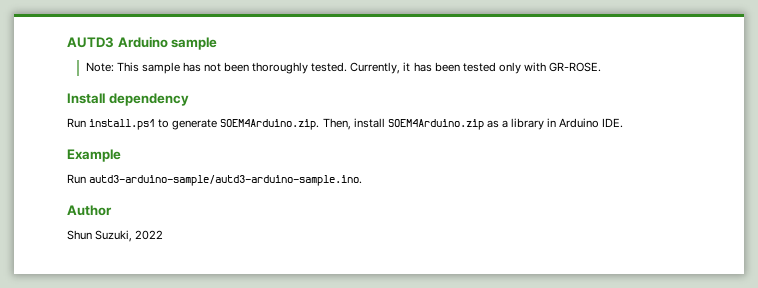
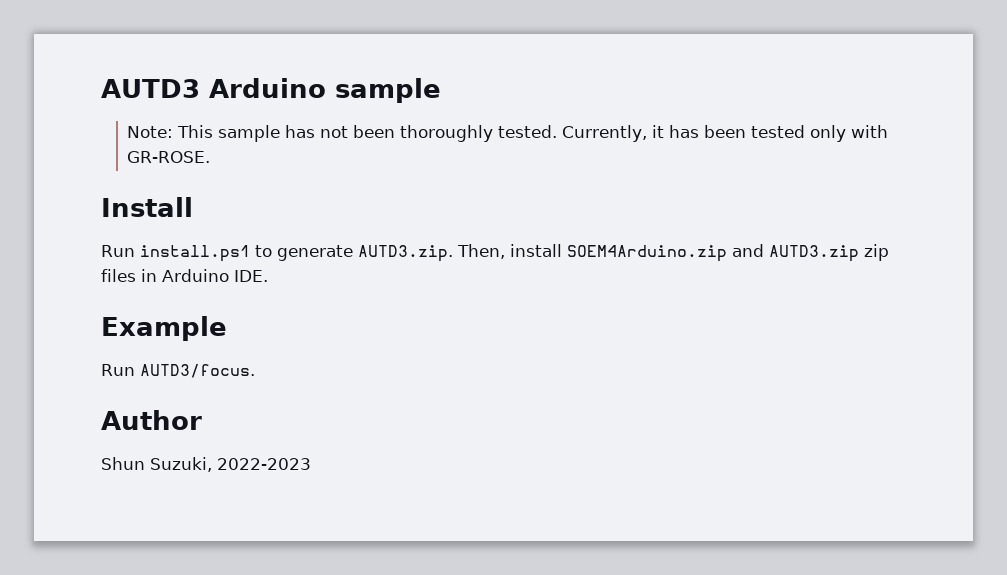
[108,93,189,106] dependency -> (193, 207) none
[220,119,320,130] SOEM4Arduino.zip. -> [358,245,453,262] AUTD3.zip.
[486,118,545,130] as a library -> [732,244,889,262] [101,269,136,282] and AUTD3.zip zip files
[89,175,363,186] autd3-arduino-sample/autd3-arduino-sample.ino. -> [140,364,255,378] AUTD3/focus.
[135,230,164,240] 2022 -> [217,458,311,470] 2022-2023

